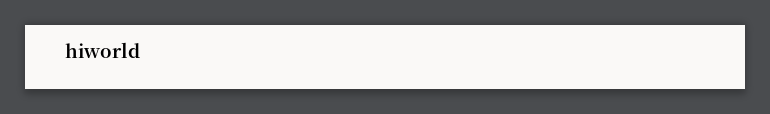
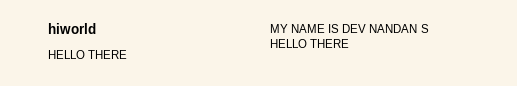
(140, 50) none -> [48,50,128,59] [270,24,429,33] [270,39,350,48] // HELLO THERE // MY NAME IS DEV NANDAN S HELLO THERE

